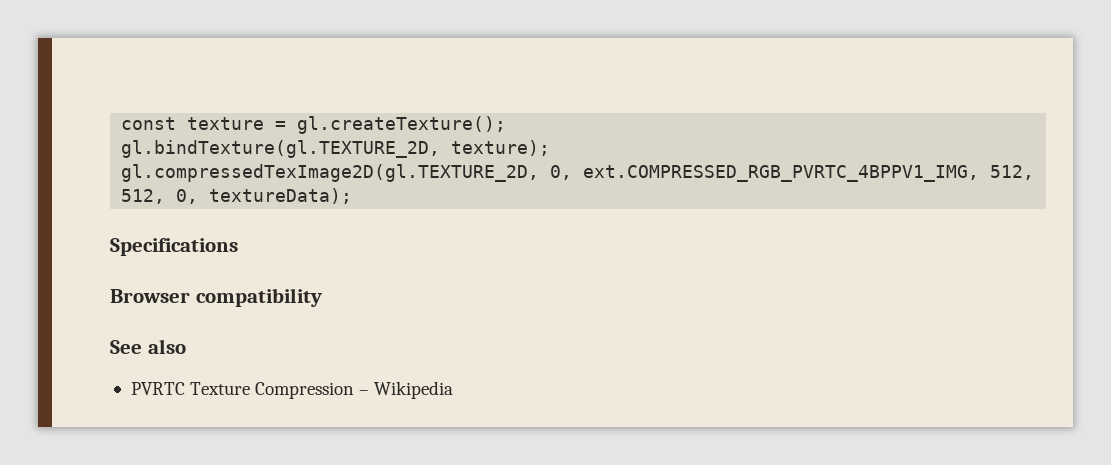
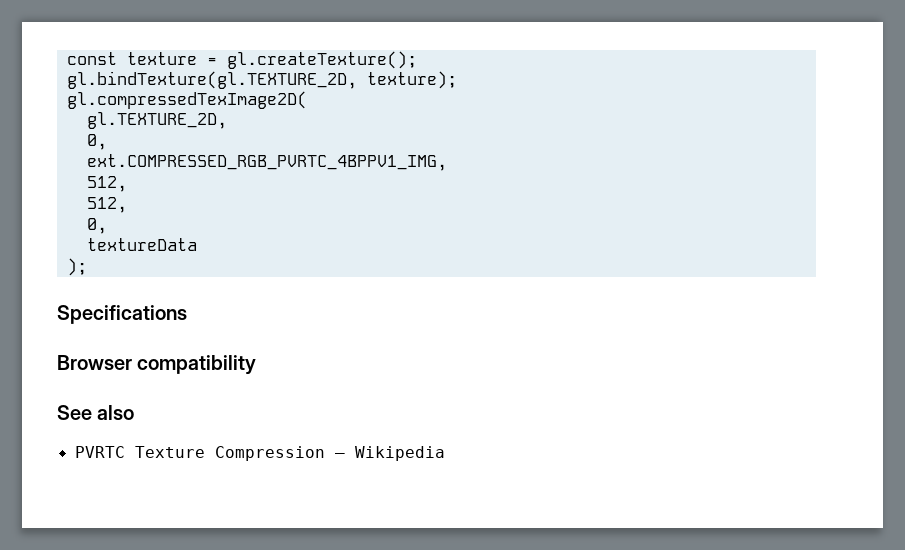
[121,164,573,182] gl.compressedTexImage2D(gl.TEXTURE_2D, 0, -> [66,91,307,109] [86,112,227,129] [86,134,107,150] gl.compressedTexImage2D( // gl.TEXTURE_2D, // 0, //
[990,165,1035,180] [121,188,353,204] 512, 512, 0, textureData); -> [86,176,127,192] [86,197,127,213] [86,218,107,234] [86,238,197,251] [66,258,87,276] // 512, // 512, // 0, // textureData // );

